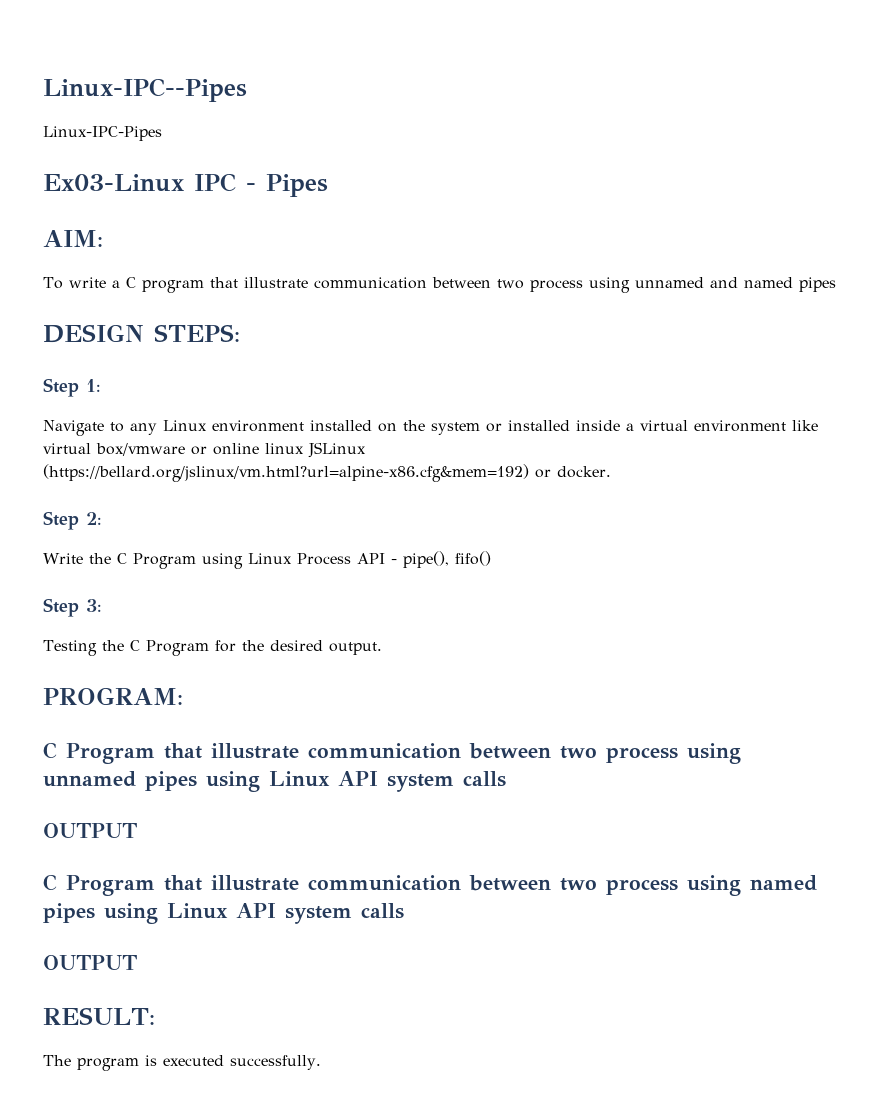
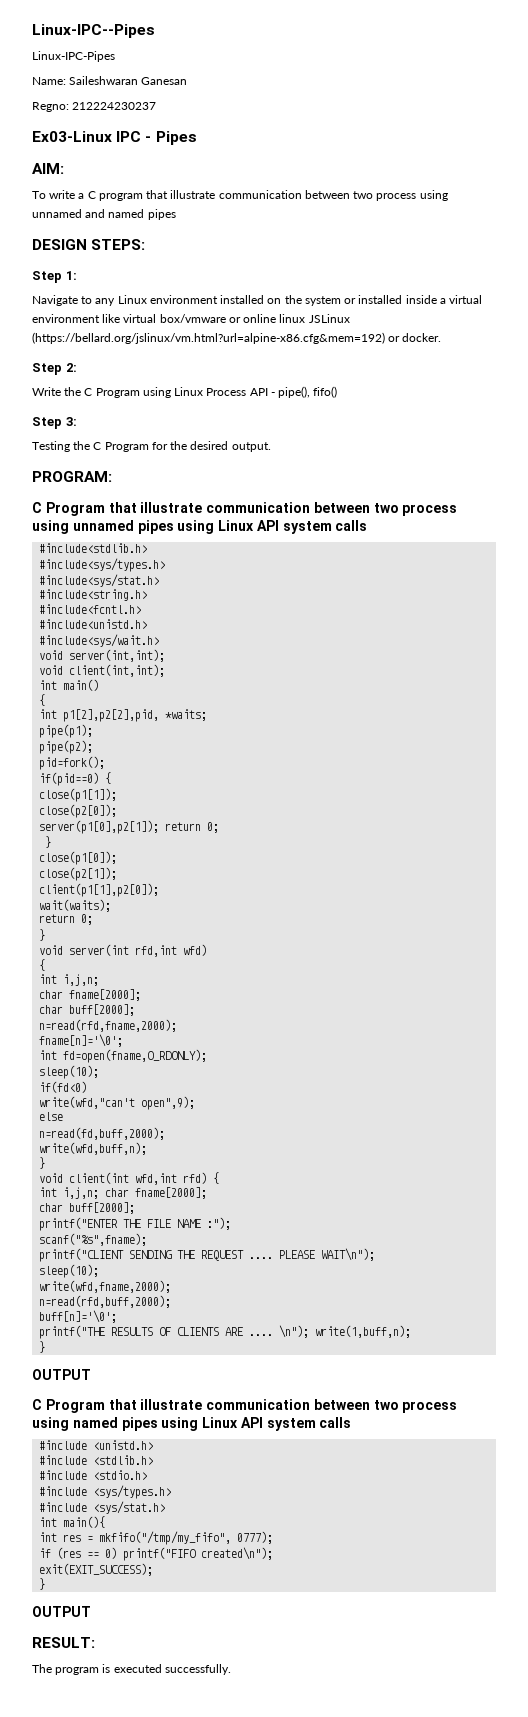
(162, 133) none -> [32,76,188,85] [32,102,157,112] // Name: Saileshwaran Ganesan // Regno: 212224230237
(506, 779) none -> [39,543,148,553] [39,558,166,572] [39,574,160,587] [39,589,148,601] [39,604,142,614] [39,619,148,629] [39,634,160,647] [39,649,166,662] [39,664,166,677] [39,679,100,691] [39,694,46,706] [39,709,208,722] [39,724,94,738] [39,740,94,754] [39,756,106,770] [39,772,112,786] [39,788,118,802] [39,804,118,818] [39,820,220,834] [45,836,52,848] [39,851,118,865] [39,867,118,881] [39,883,160,897] [39,899,112,912] [39,914,94,925] [39,929,46,941] [39,944,208,957] [39,959,46,971] [39,974,100,986] [39,989,142,1001] [39,1004,136,1016] [39,1019,178,1032] [39,1034,124,1047] [39,1049,208,1063] [39,1065,100,1079] [39,1081,88,1093] [39,1096,196,1110] [39,1112,64,1121] [39,1127,166,1140] [39,1142,148,1155] [39,1157,46,1169] [39,1172,220,1185] [39,1187,208,1199] [39,1202,136,1214] [39,1217,232,1231] [39,1233,148,1246] [39,1248,376,1262] [39,1264,100,1278] [39,1280,172,1293] [39,1295,172,1308] [39,1310,118,1323] [39,1325,412,1339] [39,1341,46,1353] // #include<stdlib.h> // #include<sys/types.h> // #include<sys/stat.h> // #include<string.h> // #include<fcntl.h> // #include<unistd.h> // #include<sys/wait.h> // void server(int,int); // void client(int,int); // int main() // { // int p1[2],p2[2],pid, *waits; // pipe(p1); // pipe(p2); // pid=fork(); // if(pid==0) { // close(p1[1]); // close(p2[0]); // server(p1[0],p2[1]); return 0; // } // close(p1[0]); // close(p2[1]); // client(p1[1],p2[0]); // wait(waits); // return 0; // } // void server(int rfd,int wfd) // { // int i,j,n; // char fname[2000]; // char buff[2000]; // n=read(rfd,fname,2000); // fname[n]='\0'; // int fd=open(fname,O_RDONLY); // sleep(10); // if(fd<0) // write(wfd,"can't open",9); // else // n=read(fd,buff,2000); // write(wfd,buff,n); // } // void client(int wfd,int rfd) { // int i,j,n; char fname[2000]; // char buff[2000]; // printf("ENTER THE FILE NAME :"); // scanf("%s",fname); // printf("CLIENT SENDING THE REQUEST .... PLEASE WAIT\n"); // sleep(10); // write(wfd,fname,2000); // n=read(rfd,buff,2000); // buff[n]='\0'; // printf("THE RESULTS OF CLIENTS ARE .... \n"); write(1,buff,n); // }
(404, 911) none -> [39,1440,154,1450] [39,1455,154,1465] [39,1470,148,1480] [39,1485,172,1499] [39,1501,166,1514] [39,1516,106,1528] [39,1531,274,1545] [39,1547,274,1561] [39,1563,154,1576] [39,1578,46,1590] // #include <unistd.h> // #include <stdlib.h> // #include <stdio.h> // #include <sys/types.h> // #include <sys/stat.h> // int main(){ // int res = mkfifo("/tmp/my_fifo", 0777); // if (res == 0) printf("FIFO created\n"); // exit(EXIT_SUCCESS); // }

